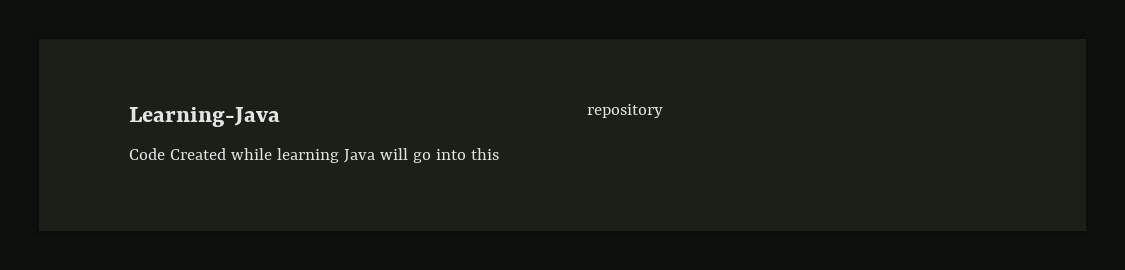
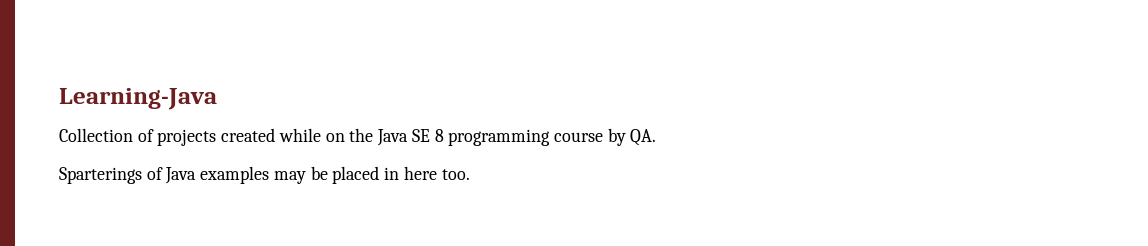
[129,148,499,163] [587,104,663,118] Code Created while learning Java will go into this repository -> [59,128,657,146] [59,166,470,184] Collection of projects created while on the Java SE 8 programming course by QA. // Sparterings of Java examples may be placed in here too.

